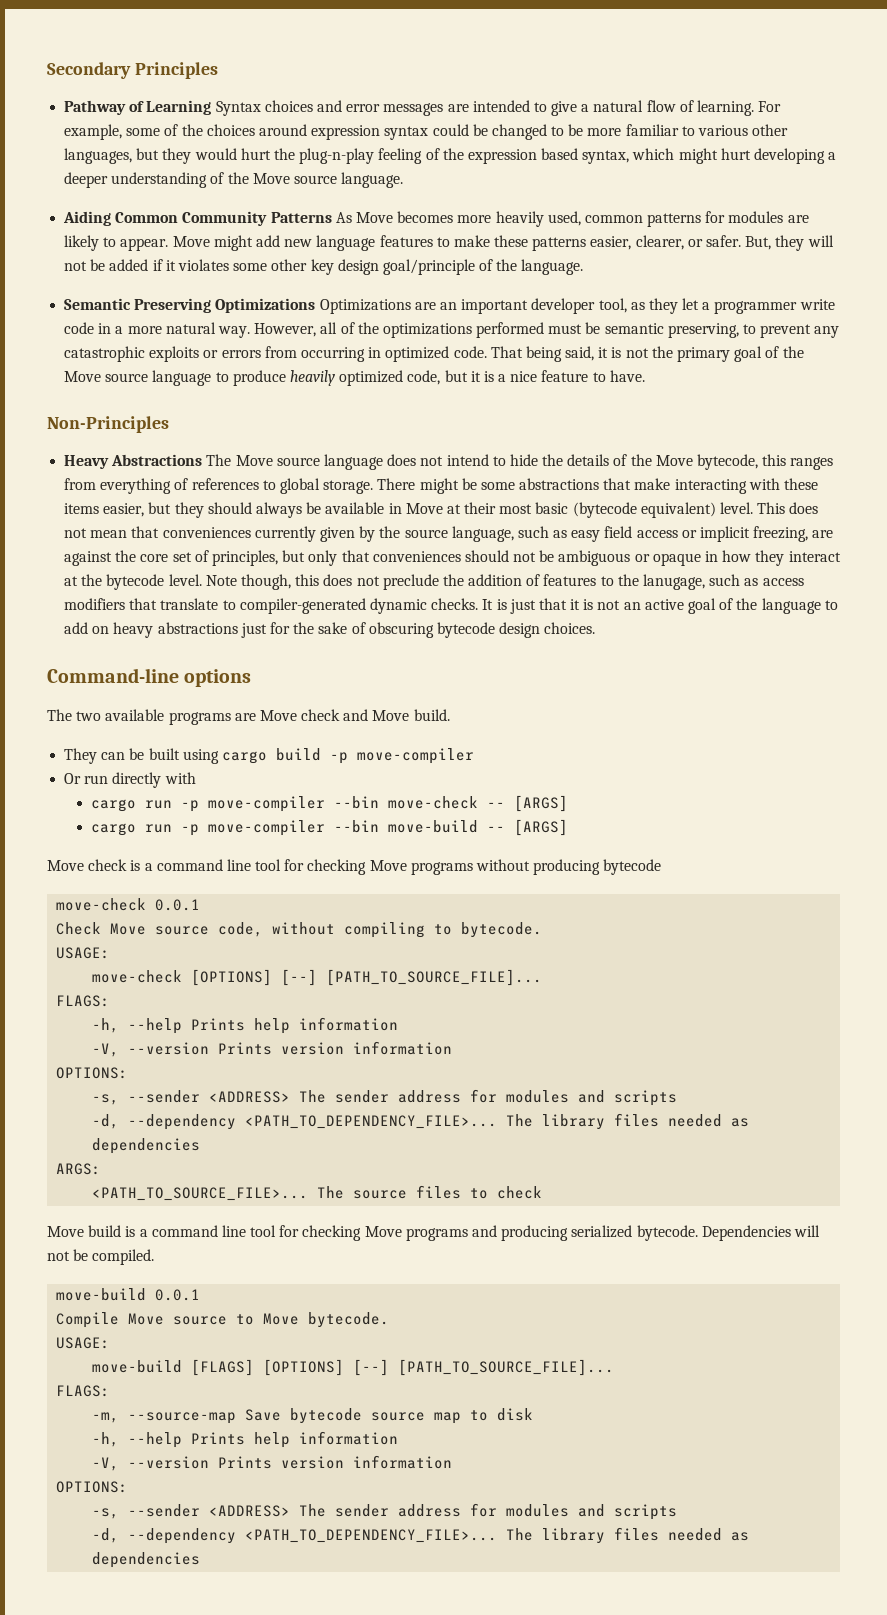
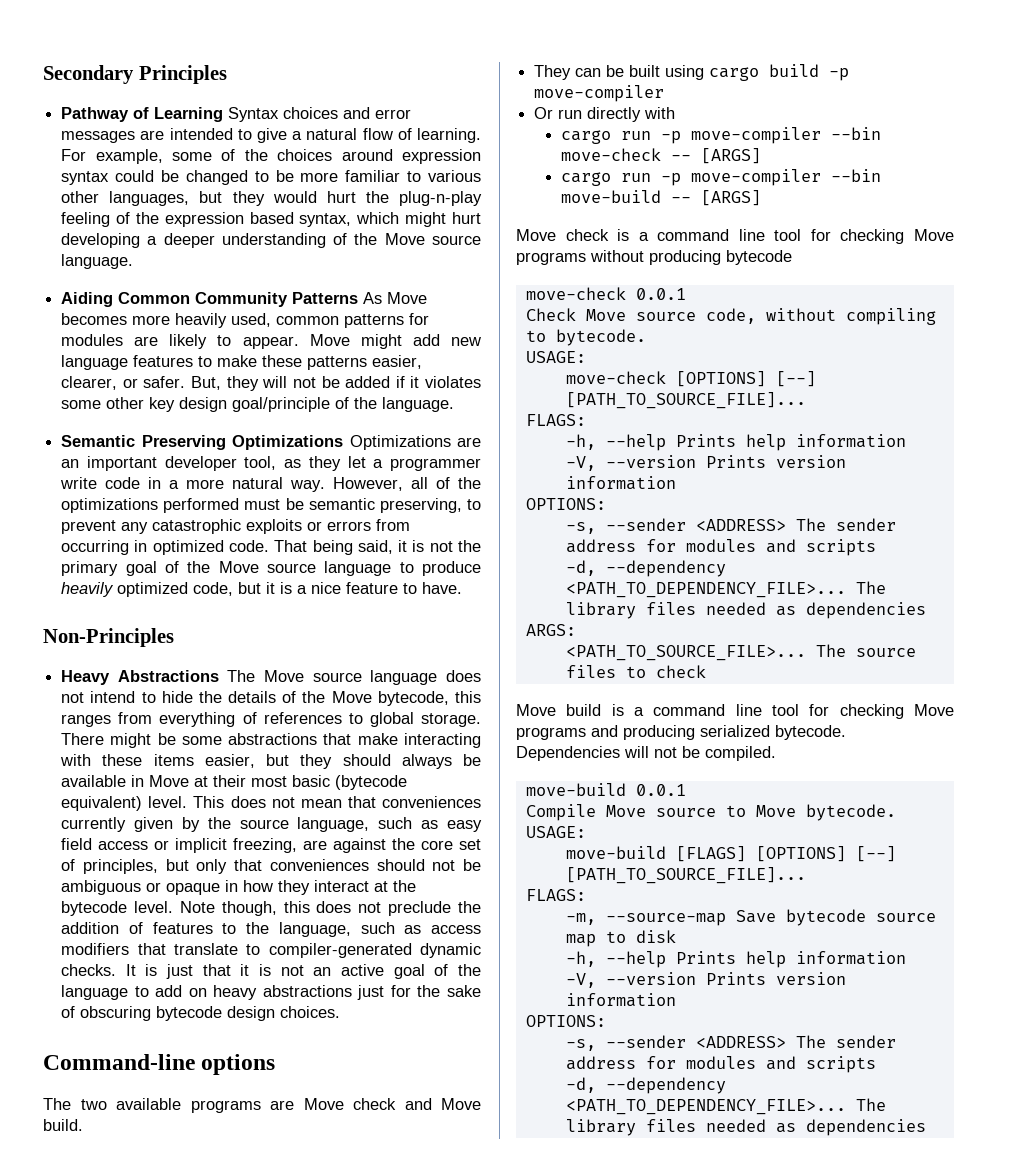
[643,574,706,590] lanugage, -> [278,922,351,937] language,

